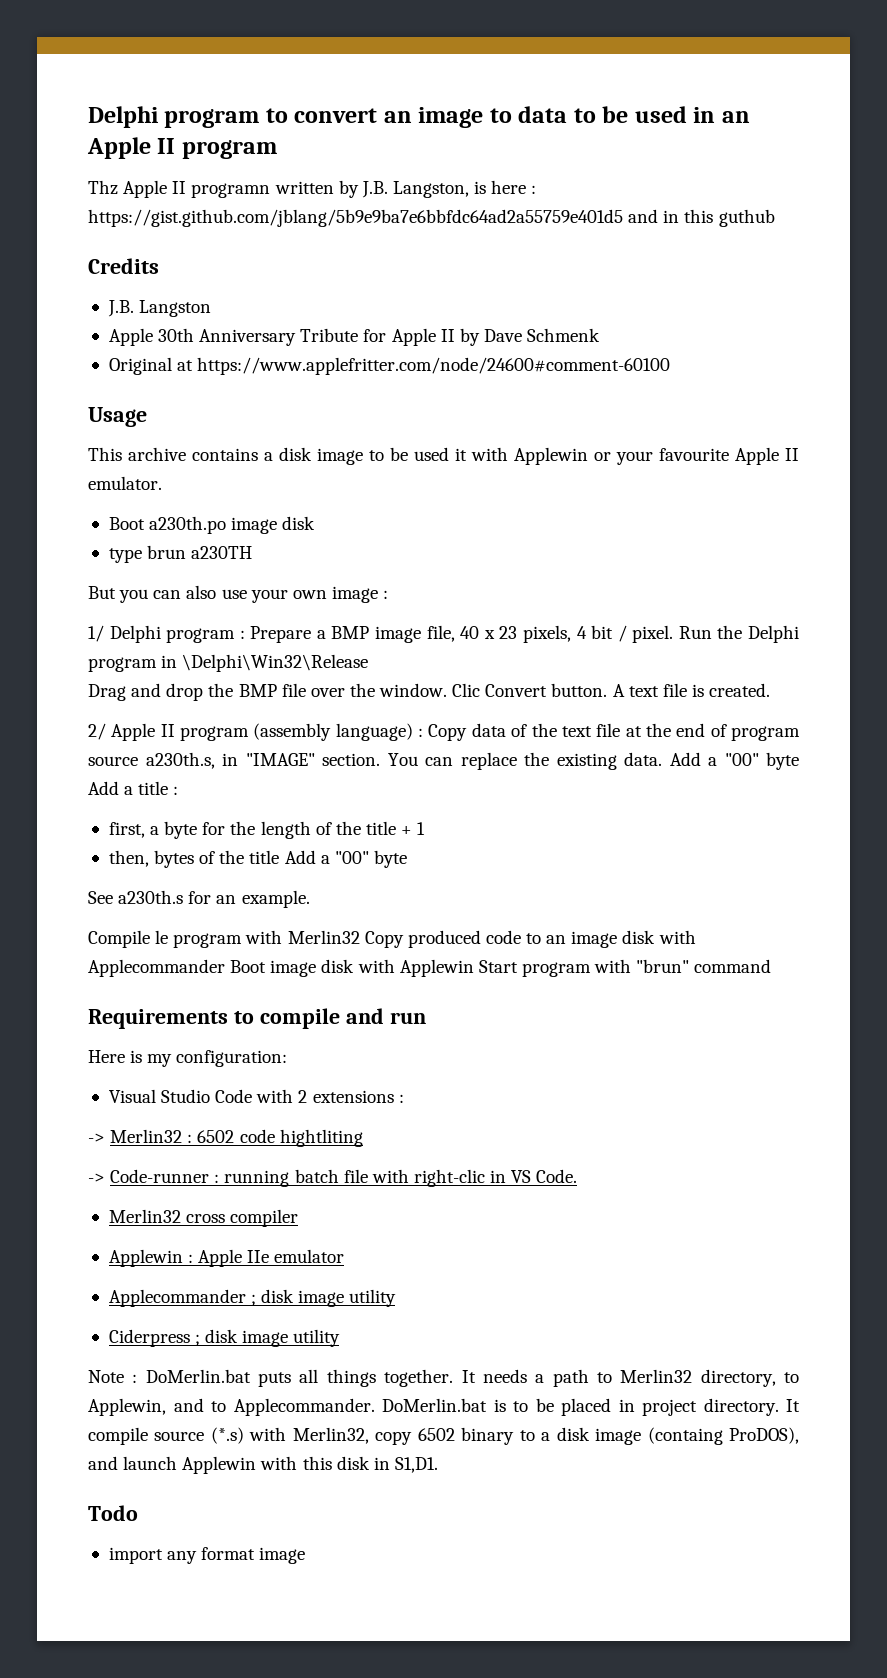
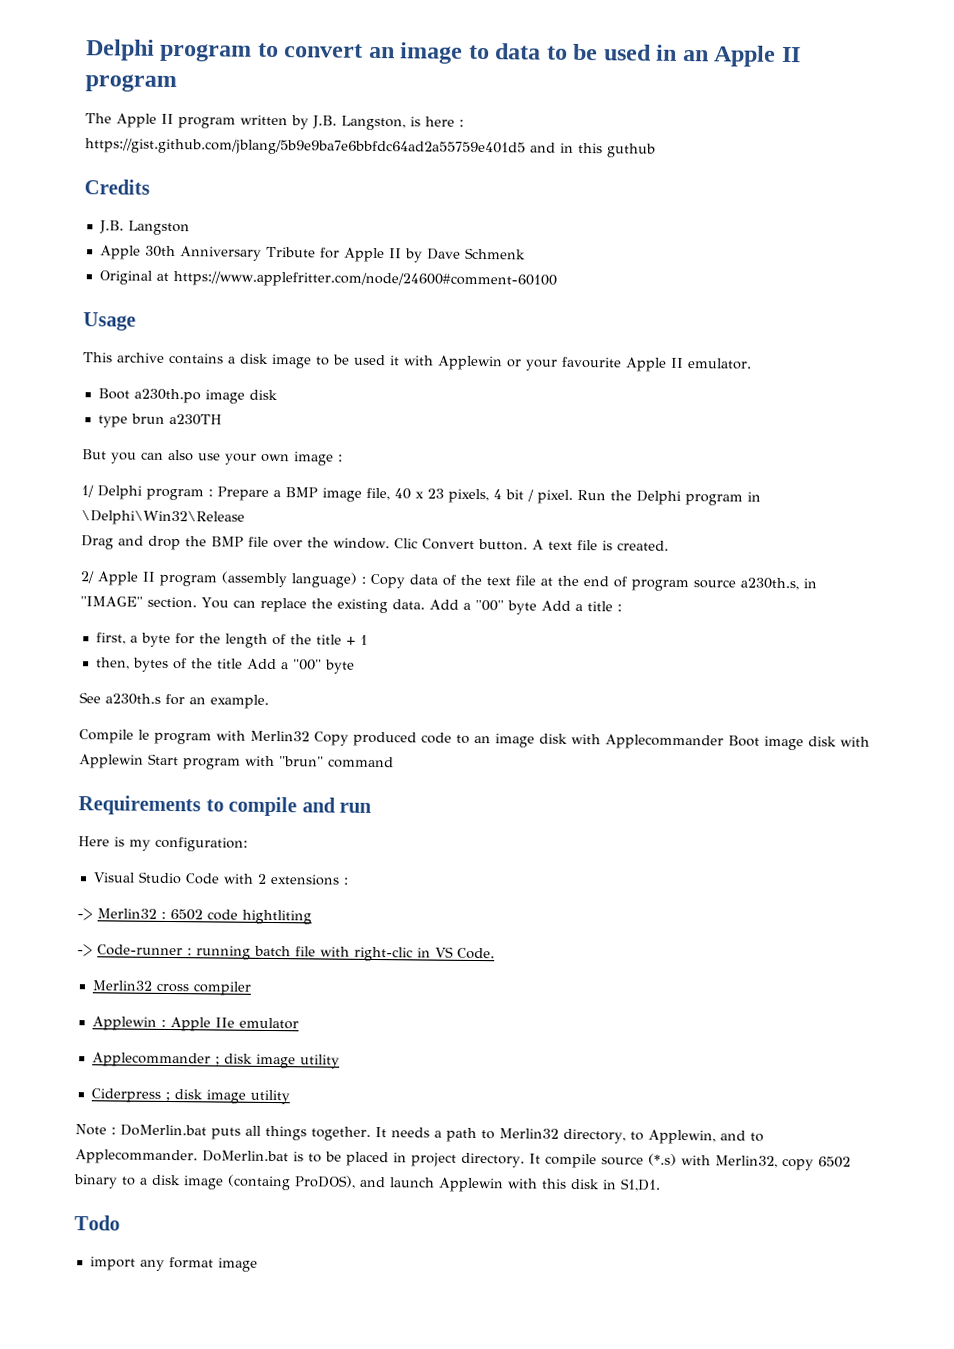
[88,180,271,198] Thz Apple II programn -> [85,113,236,129] The Apple II program

